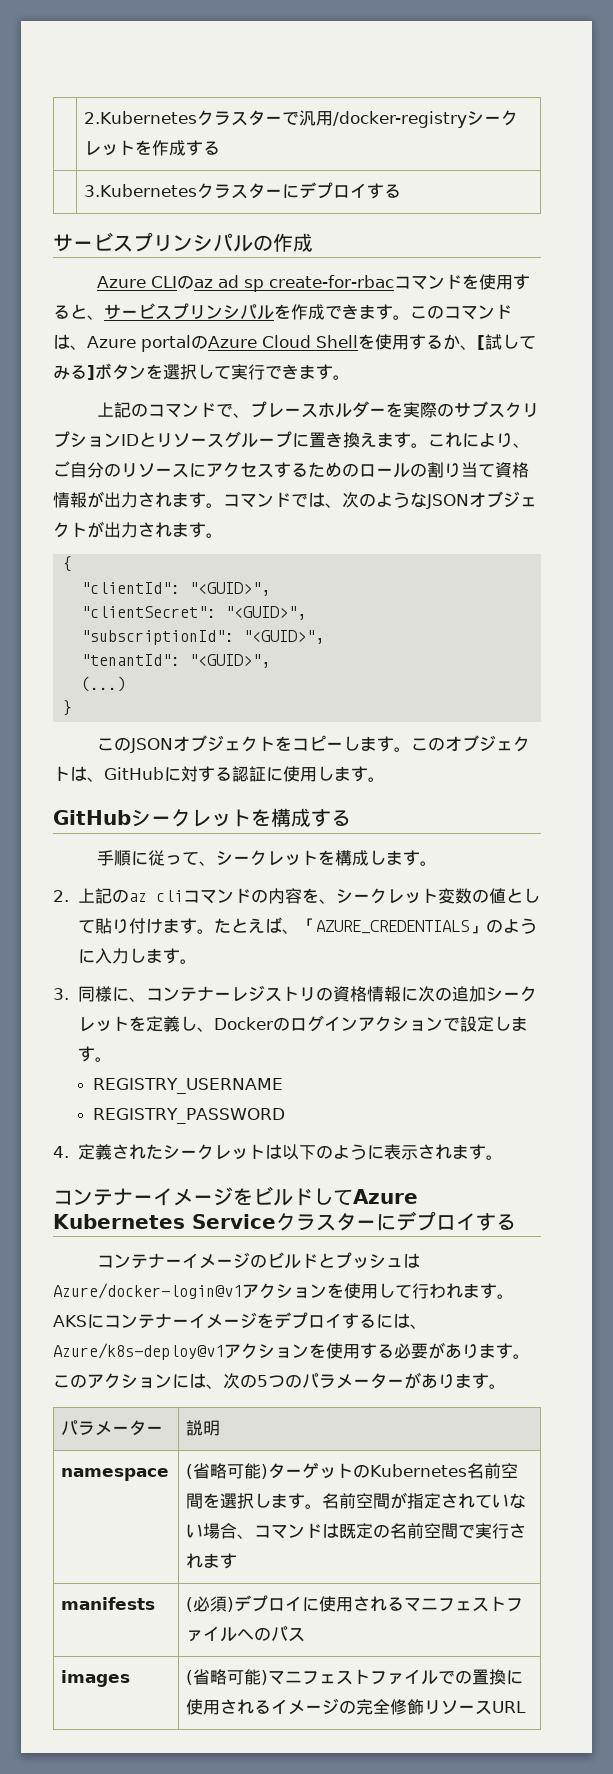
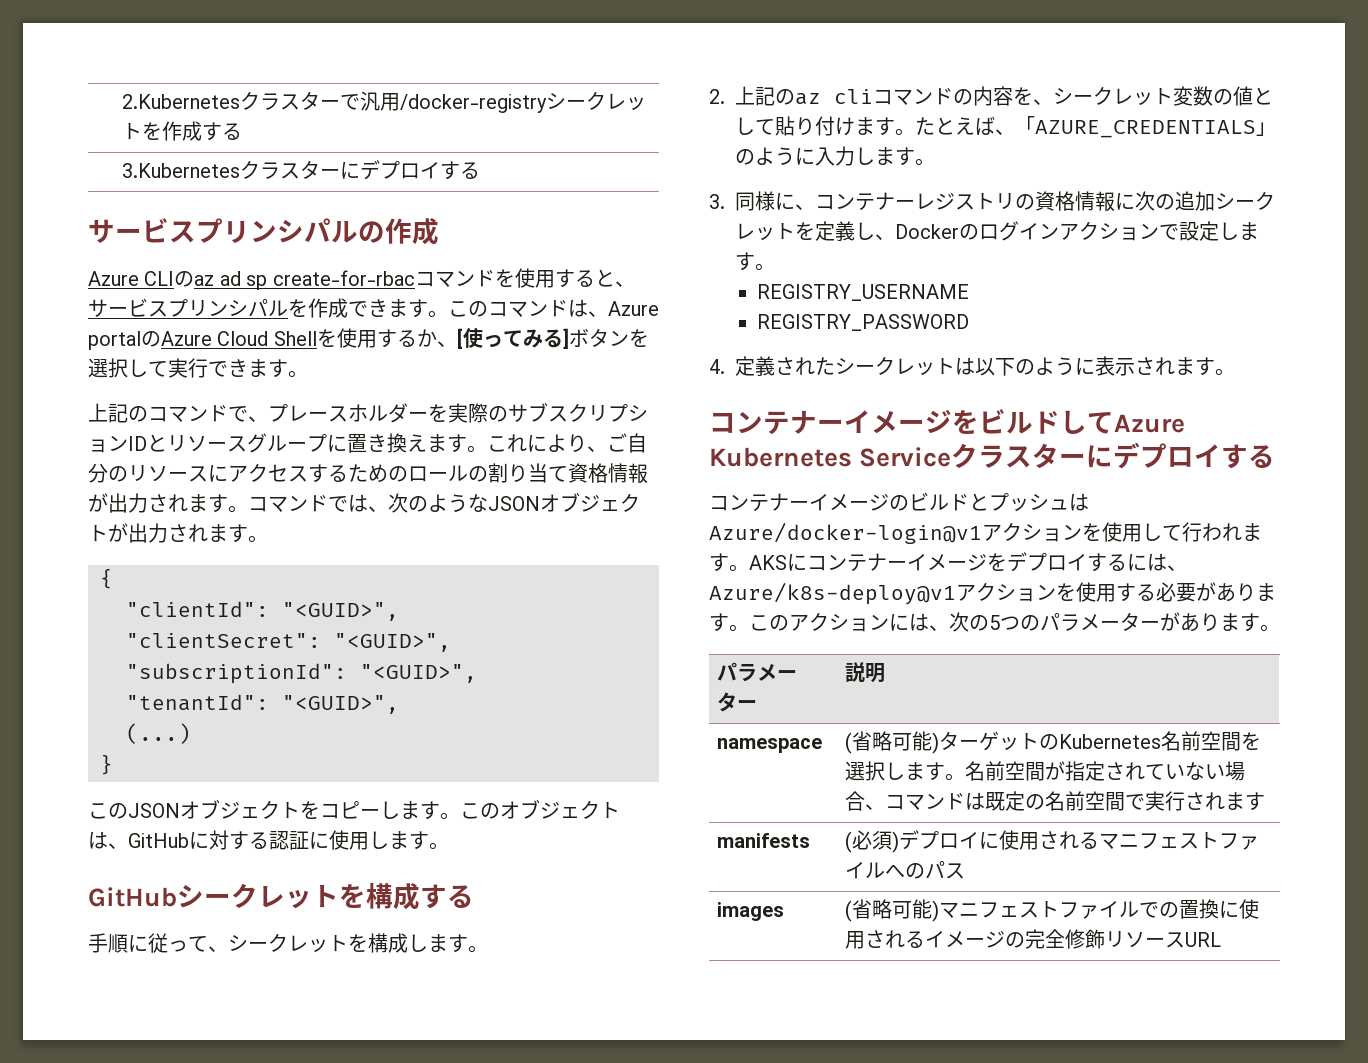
[485,334,519,350] 試し -> [462,328,503,348] 使っ

